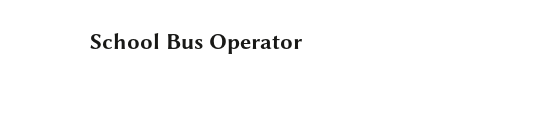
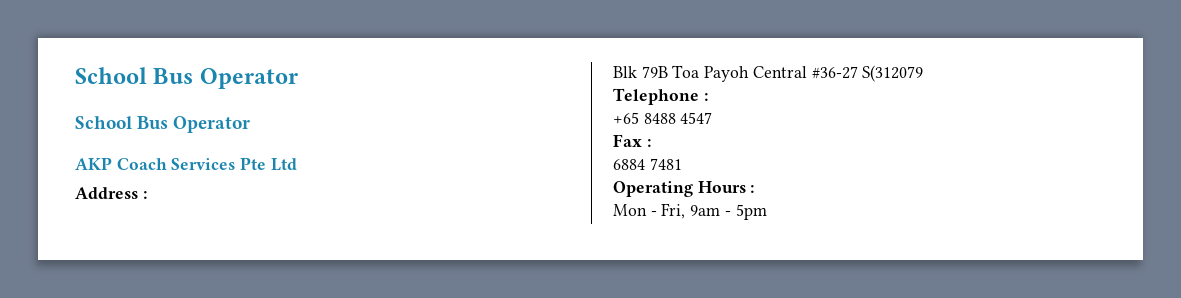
[90,33,304,54] School Bus Operator -> [75,67,298,89] [75,116,251,133] [75,157,297,171] [75,187,147,199] [613,65,924,82] [613,88,708,105] [613,112,713,124] [613,134,651,147] [613,158,682,170] [613,181,755,197] [613,203,767,220] School Bus Operator // School Bus Operator // AKP Coach Services Pte Ltd // Address : // Blk 79B Toa Payoh Central #36-27 S(312079 // Telephone : // +65 8488 4547 // Fax : // 6884 7481 // Operating Hours : // Mon - Fri, 9am - 5pm

